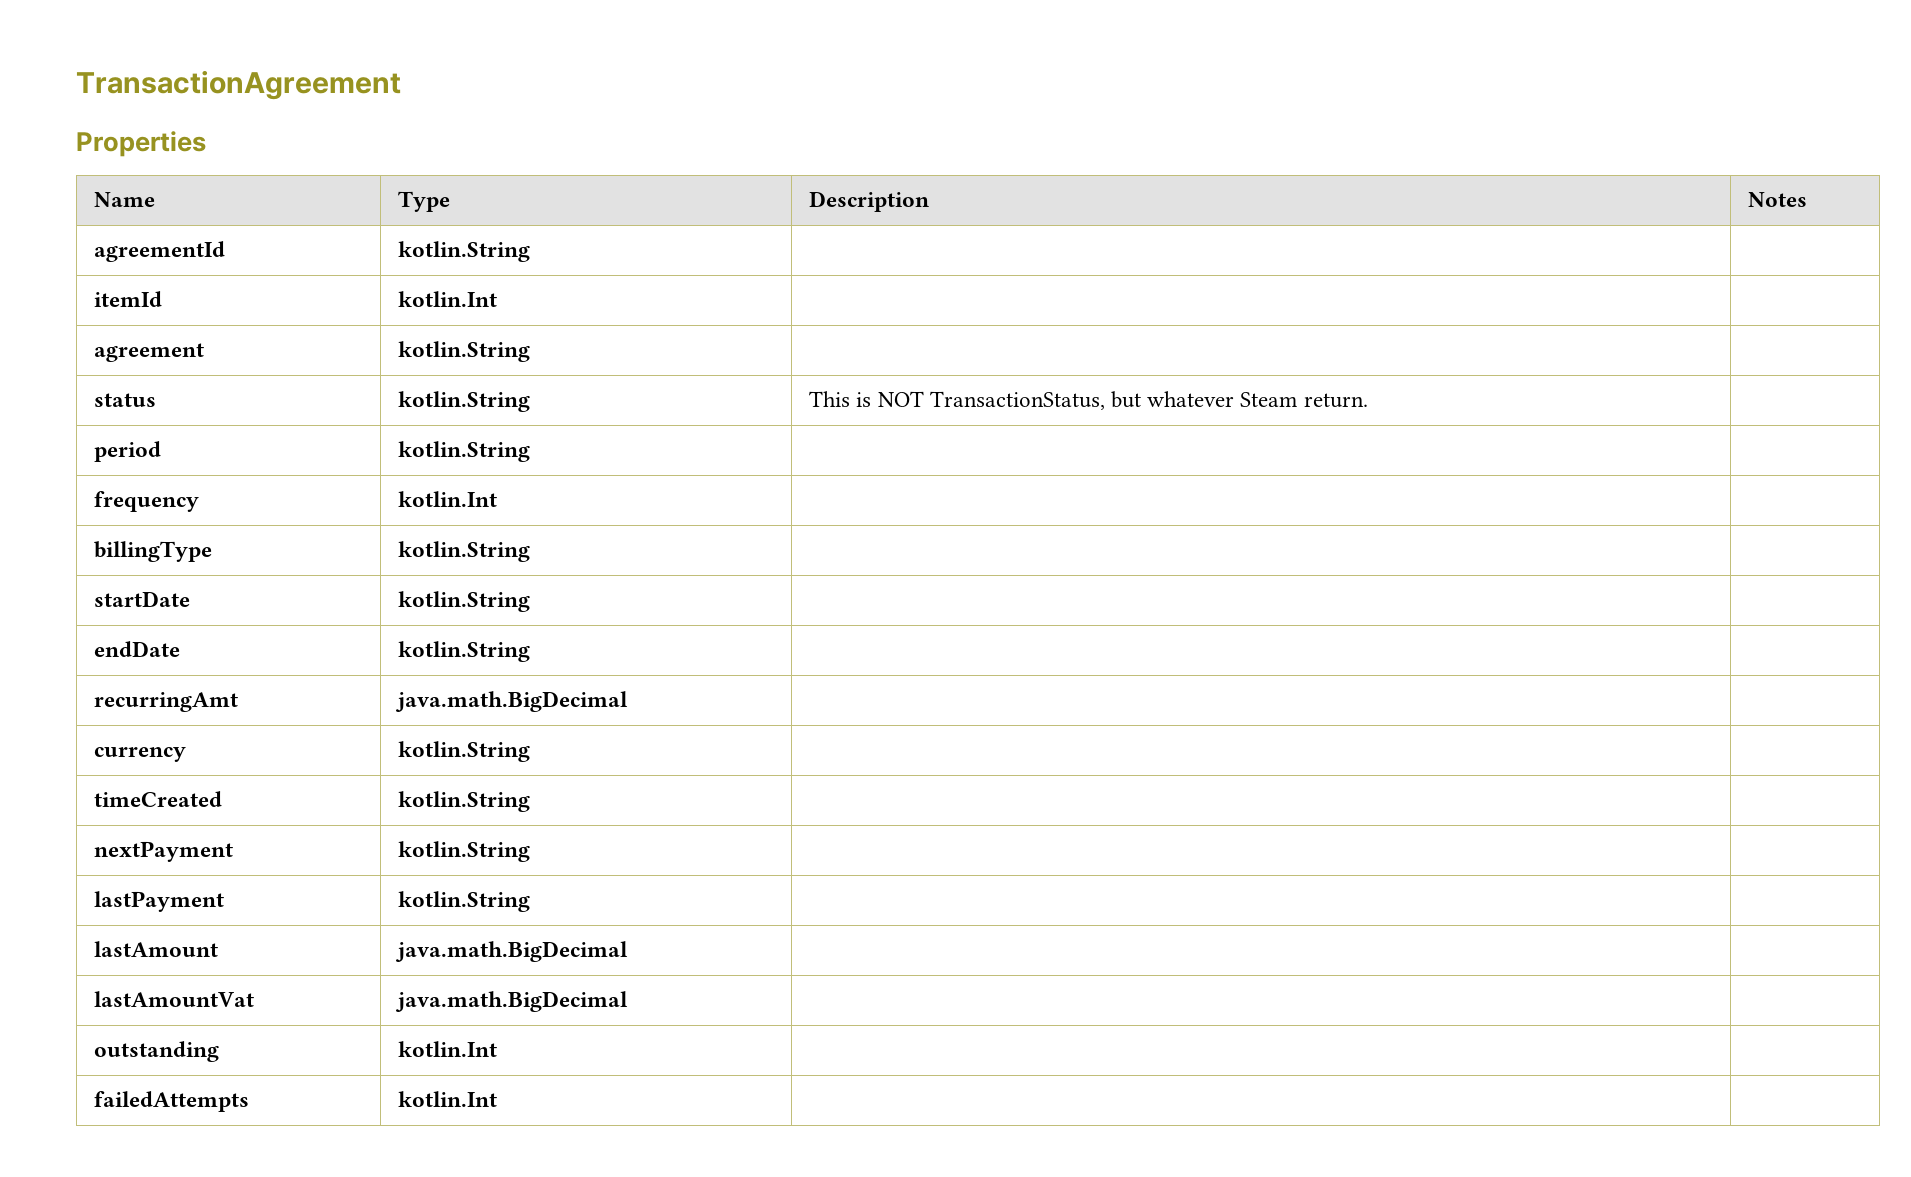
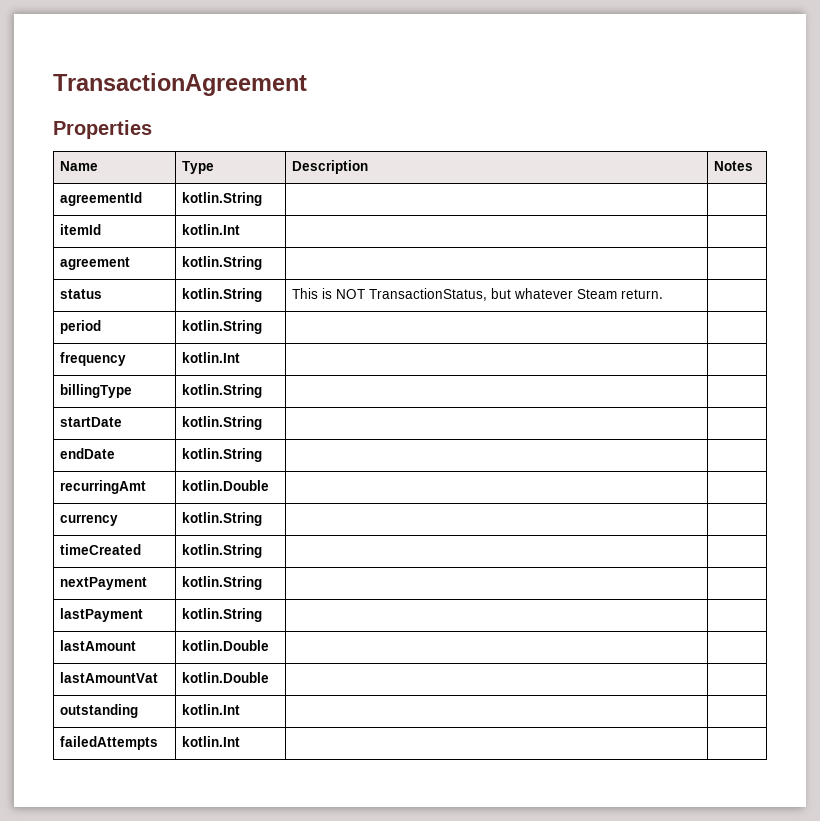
[395,691,629,712] java.math.BigDecimal -> [182,480,270,491] kotlin.Double
[395,941,629,962] java.math.BigDecimal -> [182,640,270,651] kotlin.Double
[395,991,629,1012] java.math.BigDecimal -> [182,672,270,683] kotlin.Double

